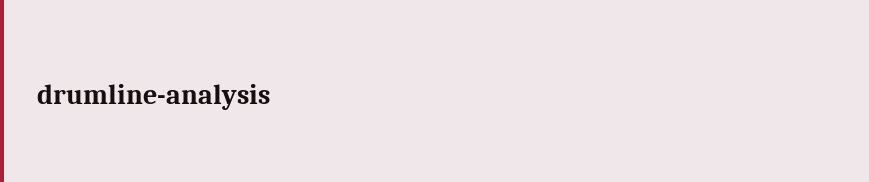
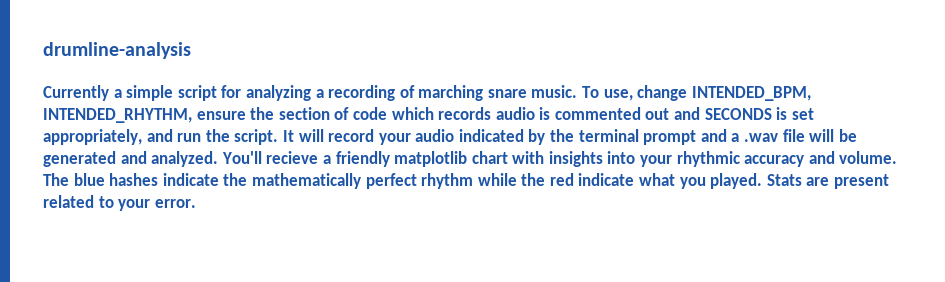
(270, 97) none -> [43,85,811,101] [43,107,814,123] [43,129,857,145] [43,151,898,167] [43,173,890,189] [43,195,196,211] // Currently a simple script for analyzing a recording of marching snare music. To use, change INTENDED_BPM, INTENDED_RHYTHM, ensure the section of code which records audio is commented out and SECONDS is set appropriately, and run the script. It will record your audio indicated by the terminal prompt and a .wav file will be generated and analyzed. You'll recieve a friendly matplotlib chart with insights into your rhythmic accuracy and volume. The blue hashes indicate the mathematically perfect rhythm while the red indicate what you played. Stats are present related to your error.

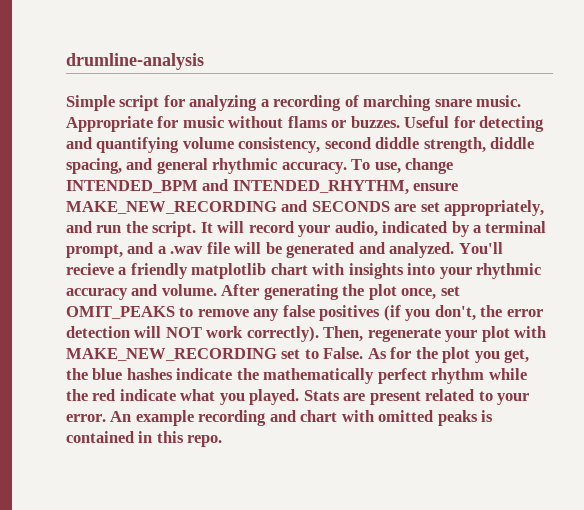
[43,85,174,101] Currently a simple -> [66,95,115,111] Simple
[582,85,811,101] [43,107,670,123] To use, change INTENDED_BPM, INTENDED_RHYTHM, ensure the section of code which records audio is commented out -> [66,116,545,132] [66,137,535,153] [66,158,454,174] [66,179,459,195] [66,201,277,214] Appropriate for music without flams or buzzes. Useful for detecting and quantifying volume consistency, second diddle strength, diddle spacing, and general rhythmic accuracy. To use, change INTENDED_BPM and INTENDED_RHYTHM, ensure MAKE_NEW_RECORDING
[776,107,788,120] is -> [394,204,417,212] are
[415,129,455,142] audio -> [334,221,378,237] audio,
[550,129,697,145] the terminal prompt -> [473,221,547,233] [66,244,123,258] a terminal prompt,
[43,173,69,186] The -> [221,284,460,300] [66,305,543,321] [66,326,547,342] [66,347,530,363] [66,368,88,380] After generating the plot once, set OMIT_PEAKS to remove any false positives (if you don't, the error detection will NOT work correctly). Then, regenerate your plot with MAKE_NEW_RECORDING set to False. As for the plot you get, the
(196, 203) none -> [110,410,494,426] [66,431,223,447] An example recording and chart with omitted peaks is contained in this repo.

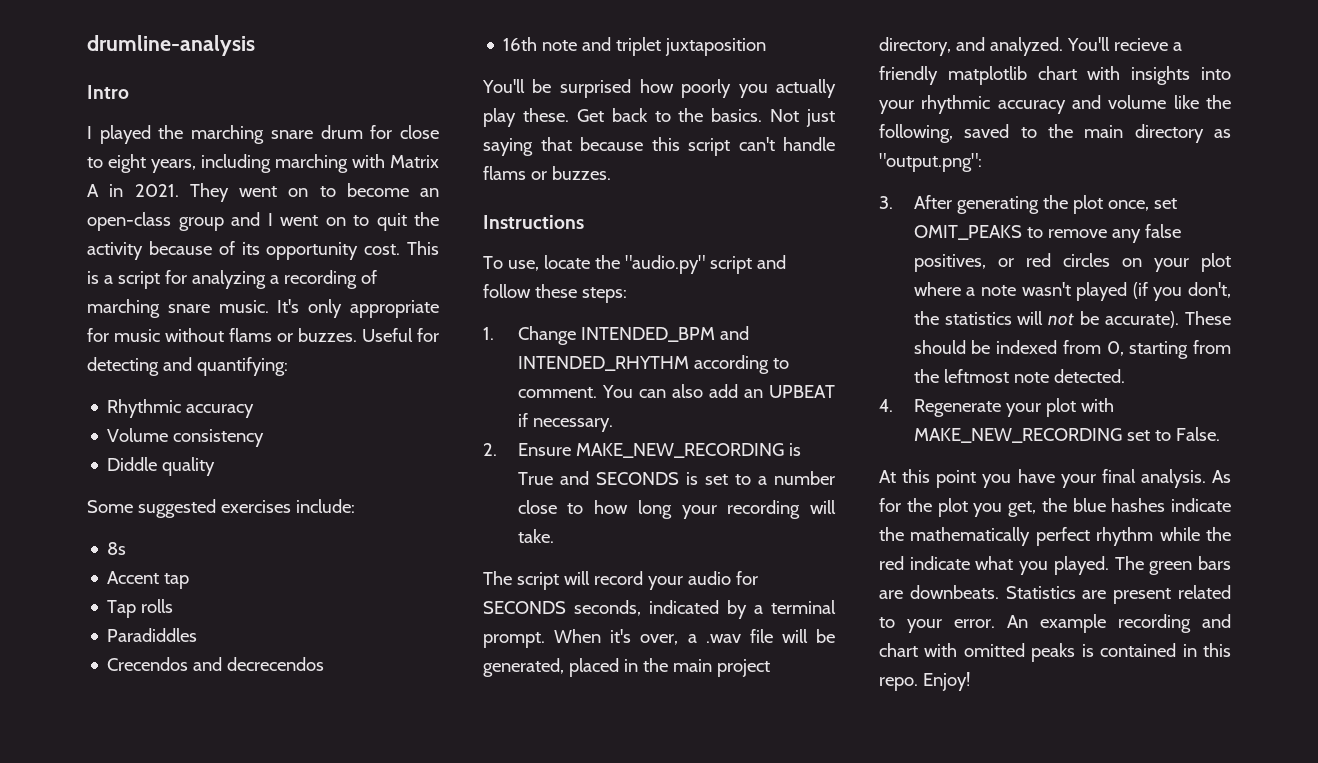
[66,95,115,111] Simple -> [87,85,129,99] [87,125,440,144] [87,154,439,173] [87,183,439,202] [87,212,439,231] [87,241,439,260] [87,271,113,284] Intro // I played the marching snare drum for close to eight years, including marching with Matrix A in 2021. They went on to become an open-class group and I went on to quit the activity because of its opportunity cost. This is a
[66,116,153,132] Appropriate -> [277,299,439,318] It's only appropriate
[96,137,535,153] [66,158,454,174] [66,179,459,195] [66,200,545,216] [66,221,547,237] [66,242,154,258] quantifying volume consistency, second diddle strength, diddle spacing, and general rhythmic accuracy. To use, change INTENDED_BPM and INTENDED_RHYTHM, ensure MAKE_NEW_RECORDING and SECONDS are set appropriately, and run the script. It will record your audio, indicated by a terminal prompt, and -> [196,357,288,376] [107,399,255,418] [107,428,265,447] [107,457,216,476] [87,499,355,518] [107,542,127,555] [107,571,190,589] [107,599,174,618] [107,628,198,642] [107,657,325,671] [503,37,767,56] [482,79,836,98] [483,108,835,127] [483,137,835,156] [483,166,611,180] [483,215,584,229] [483,255,786,274] [483,284,627,303] [483,326,749,345] [517,355,789,374] [517,384,836,398] [517,413,613,432] [483,443,801,458] [517,471,835,485] [517,500,836,519] [517,529,554,543] [483,571,758,590] [483,600,836,619] [483,629,679,648] quantifying: // Rhythmic accuracy // Volume consistency // Diddle quality // Some suggested exercises include: // 8s // Accent tap // Tap rolls // Paradiddles // Crecendos and decrecendos // 16th note and triplet juxtaposition // You'll be surprised how poorly you actually play these. Get back to the basics. Not just saying that because this script can't handle flams or buzzes. // Instructions // To use, locate the "audio.py" script and follow these steps: // 1. Change INTENDED_BPM and INTENDED_RHYTHM according to comment. You can also add an UPBEAT if necessary. // 2. Ensure MAKE_NEW_RECORDING is True and SECONDS is set to a number close to how long your recording will take. // The script will record your audio for SECONDS seconds, indicated by a terminal prompt. When it's over,
[286,242,355,258] generated -> [483,658,770,677] [879,37,951,56] generated, placed in the main project directory,
[161,284,217,296] volume. -> [1108,95,1231,109] [879,124,1231,143] [879,153,982,172] [879,196,893,209] volume like the following, saved to the main directory as "output.png": // 3.
[319,305,543,321] [66,326,441,342] positives (if you don't, the error detection will NOT work correctly). Then, regenerate -> [913,253,1231,272] [913,282,1231,301] [913,311,1231,328] [913,340,1231,359] [913,369,1125,383] [879,399,1001,417] positives, or red circles on your plot where a note wasn't played (if you don't, the statistics will not be accurate). These should be indexed from 0, starting from the leftmost note detected. // 4. Regenerate
(364, 353) none -> [879,469,1206,488] // At this point you have your final analysis.
[303,390,340,401] Stats -> [1114,556,1231,575] [879,585,1076,599] The green bars are downbeats. Statistics
(223, 441) none -> [922,672,970,691] Enjoy!

